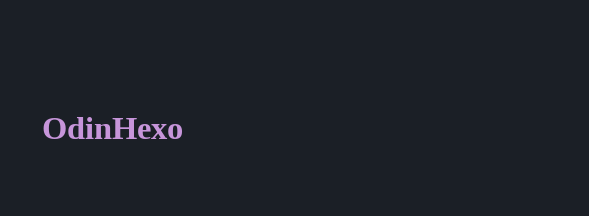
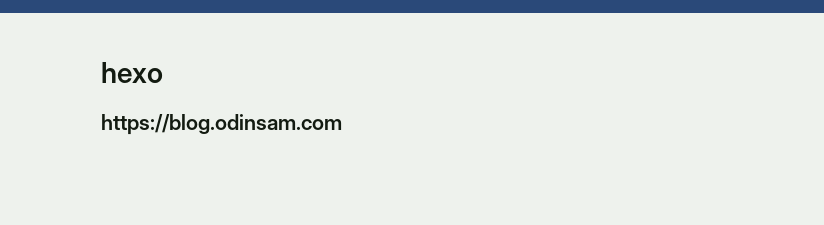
[42,117,183,139] OdinHexo -> [101,62,163,83] [101,114,342,135] hexo // https://blog.odinsam.com

